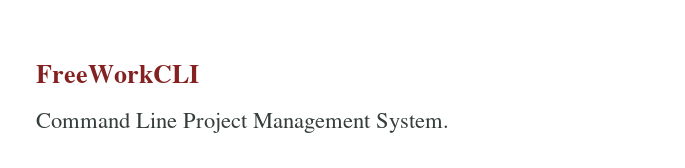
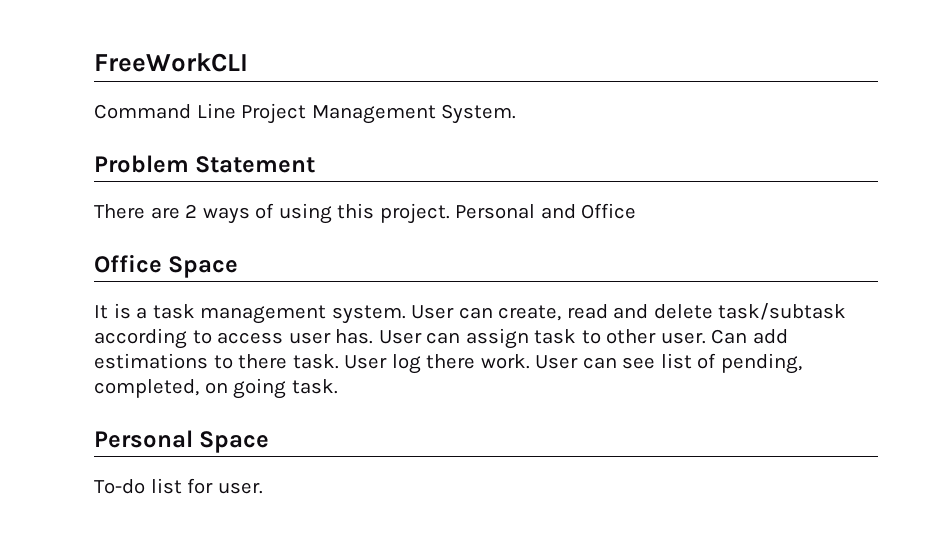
(450, 123) none -> [94,155,316,173] [94,203,637,224] [94,254,239,278] [94,303,847,324] [94,328,788,349] [94,353,802,374] [94,378,338,399] [94,430,270,453] [94,478,263,494] // Problem Statement // There are 2 ways of using this project. Personal and Office // Office Space // It is a task management system. User can create, read and delete task/subtask according to access user has. User can assign task to other user. Can add estimations to there task. User log there work. User can see list of pending, completed, on going task. // Personal Space // To-do list for user.

